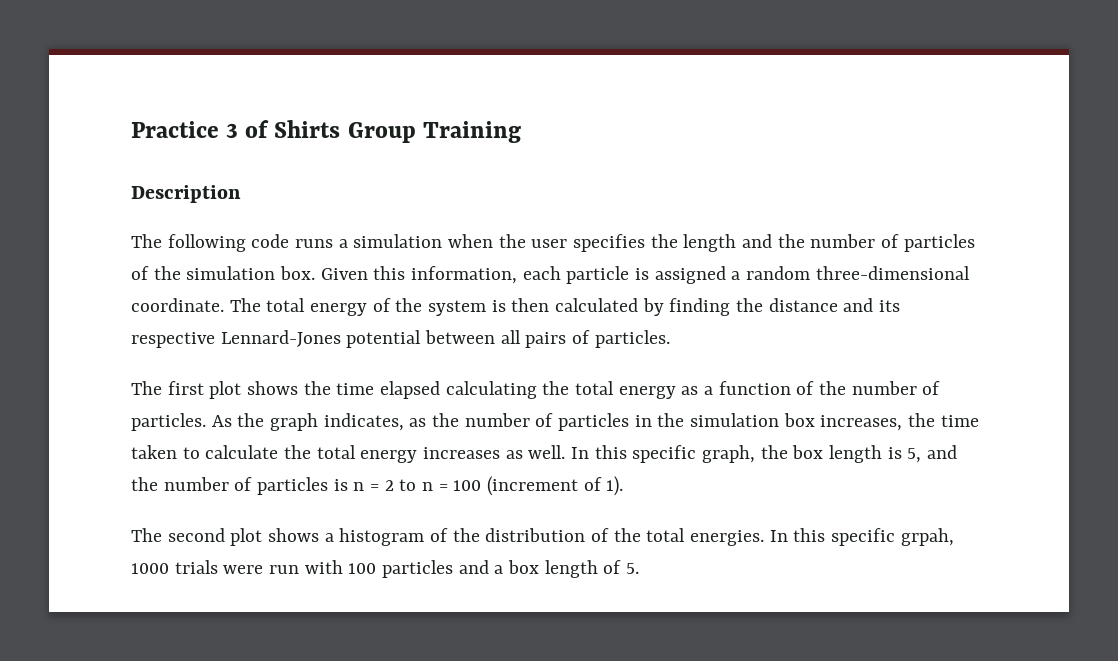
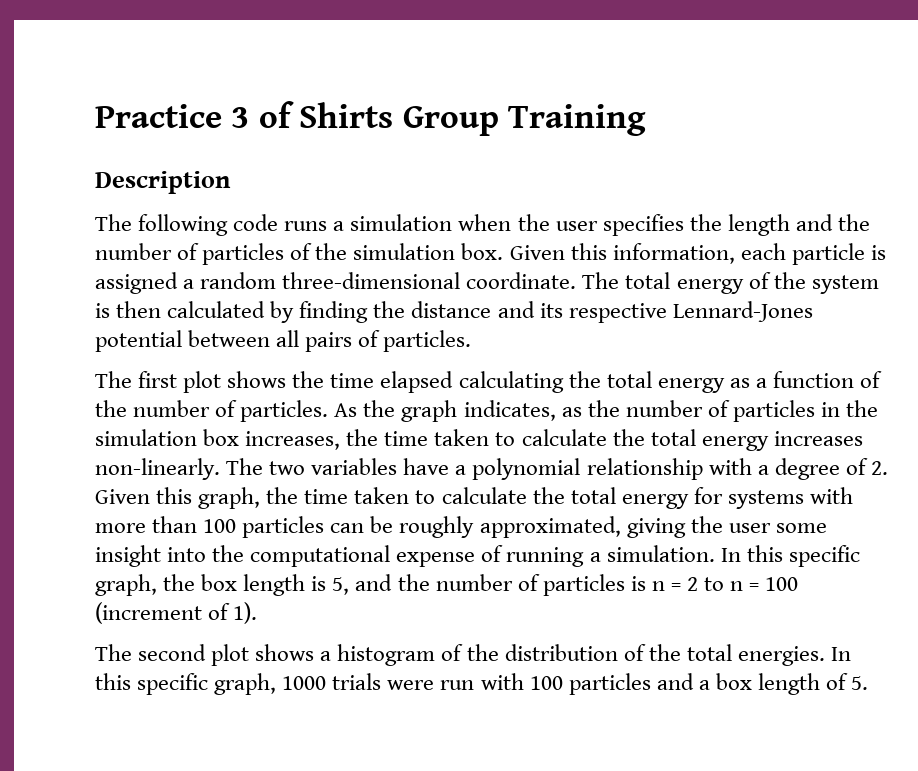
[505,445,566,459] as well. -> [95,458,888,480] [95,487,853,509] [95,516,827,538] [95,545,715,567] non-linearly. The two variables have a polynomial relationship with a degree of 2. Given this graph, the time taken to calculate the total energy for systems with more than 100 particles can be roughly approximated, giving the user some insight into the computational expense of running a simulation.
[900,528,954,546] grpah, -> [214,673,277,695] graph,

